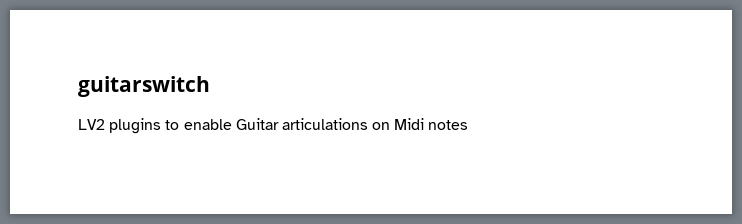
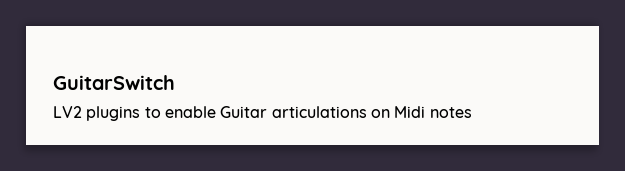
[78,76,210,97] guitarswitch -> [53,75,175,90] GuitarSwitch

